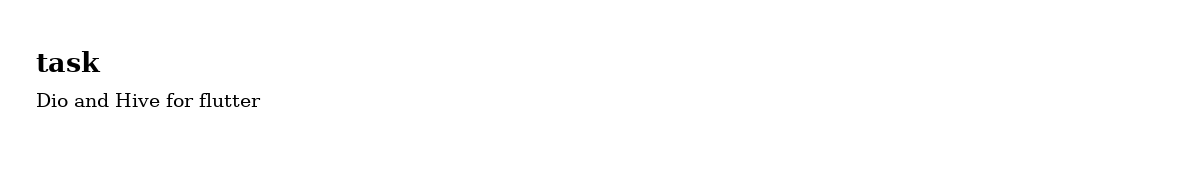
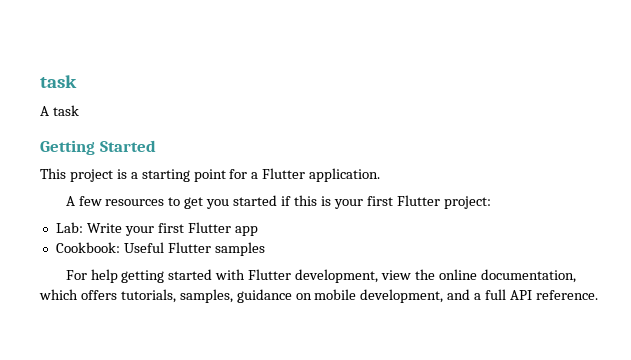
[36,51,101,72] [36,93,261,107] task // Dio and Hive for flutter -> [40,75,77,88] [40,105,79,116] [40,140,156,155] [40,168,381,182] [65,195,491,209] [55,222,258,236] [55,242,265,256] [65,269,576,283] [39,289,598,303] task // A task // Getting Started // This project is a starting point for a Flutter application. // A few resources to get you started if this is your first Flutter project: // Lab: Write your first Flutter app // Cookbook: Useful Flutter samples // For help getting started with Flutter development, view the online documentation, which offers tutorials, samples, guidance on mobile development, and a full API reference.

